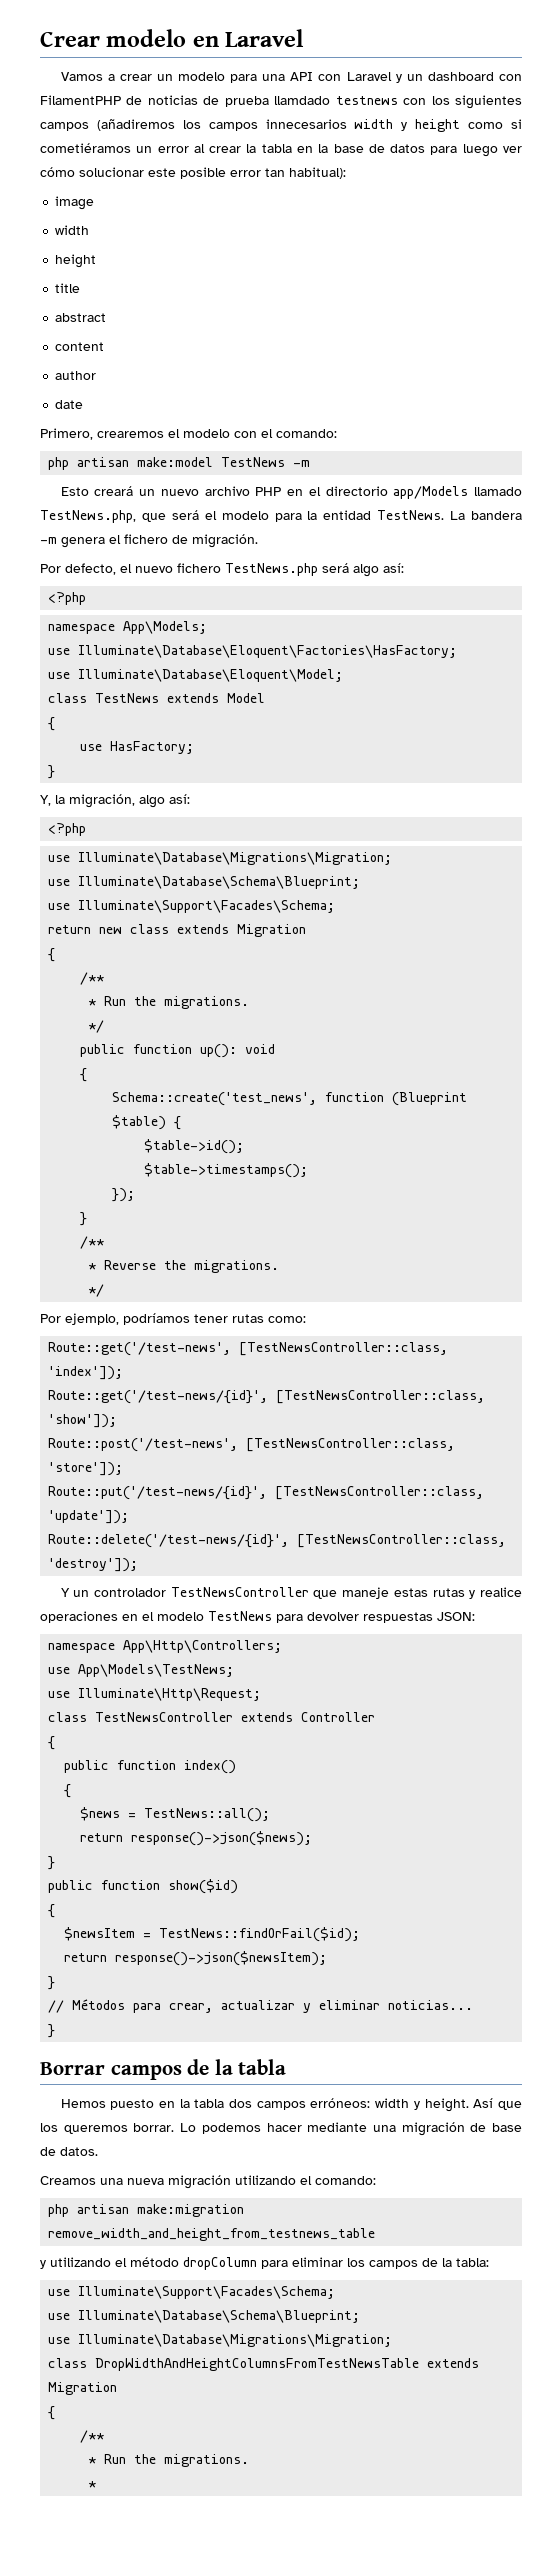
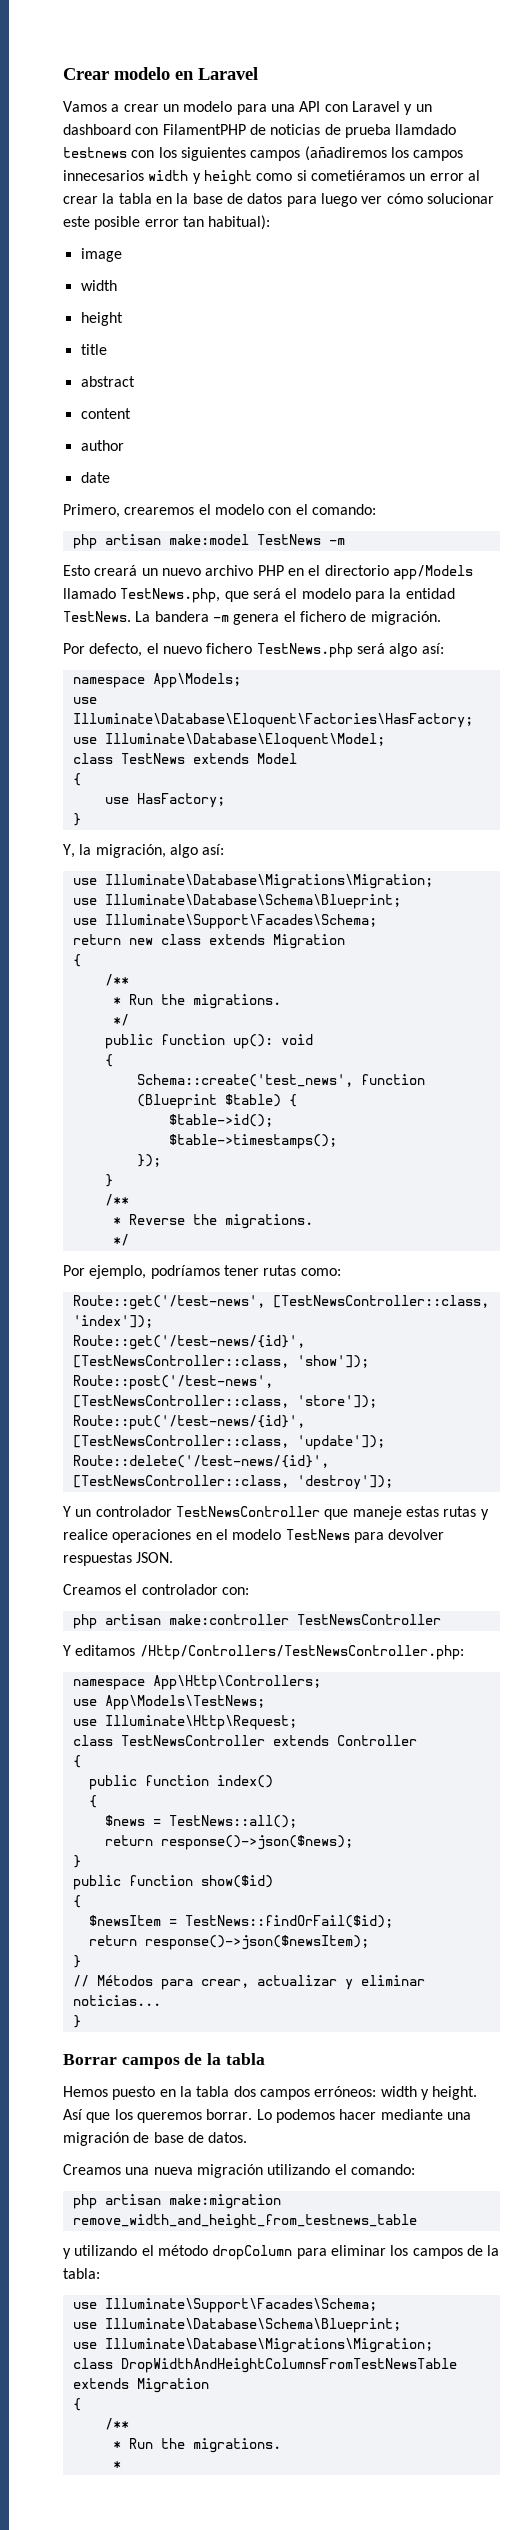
[48,592,87,605] // <?php -> (444, 648) none
[48,823,87,836] // <?php -> (225, 849) none
[437,1612,475,1621] JSON: -> [136,1552,174,1563] [63,1584,249,1595] [72,1614,441,1629] [63,1645,464,1660] JSON. // Creamos el controlador con: // php artisan make:controller TestNewsController // Y editamos /Http/Controllers/TestNewsController.php:

